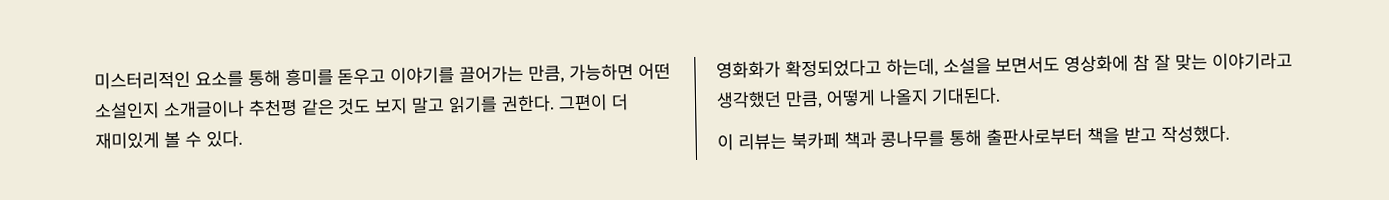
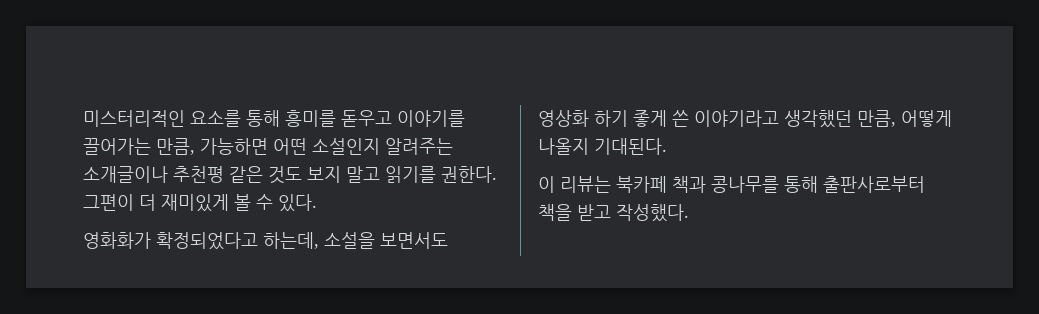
(160, 110) none -> [385,138,453,155] 알려주는
[1064,53,1208,73] 영상화에 참 잘 맞는 -> [538,110,689,127] 영상화 하기 좋게 쓴

